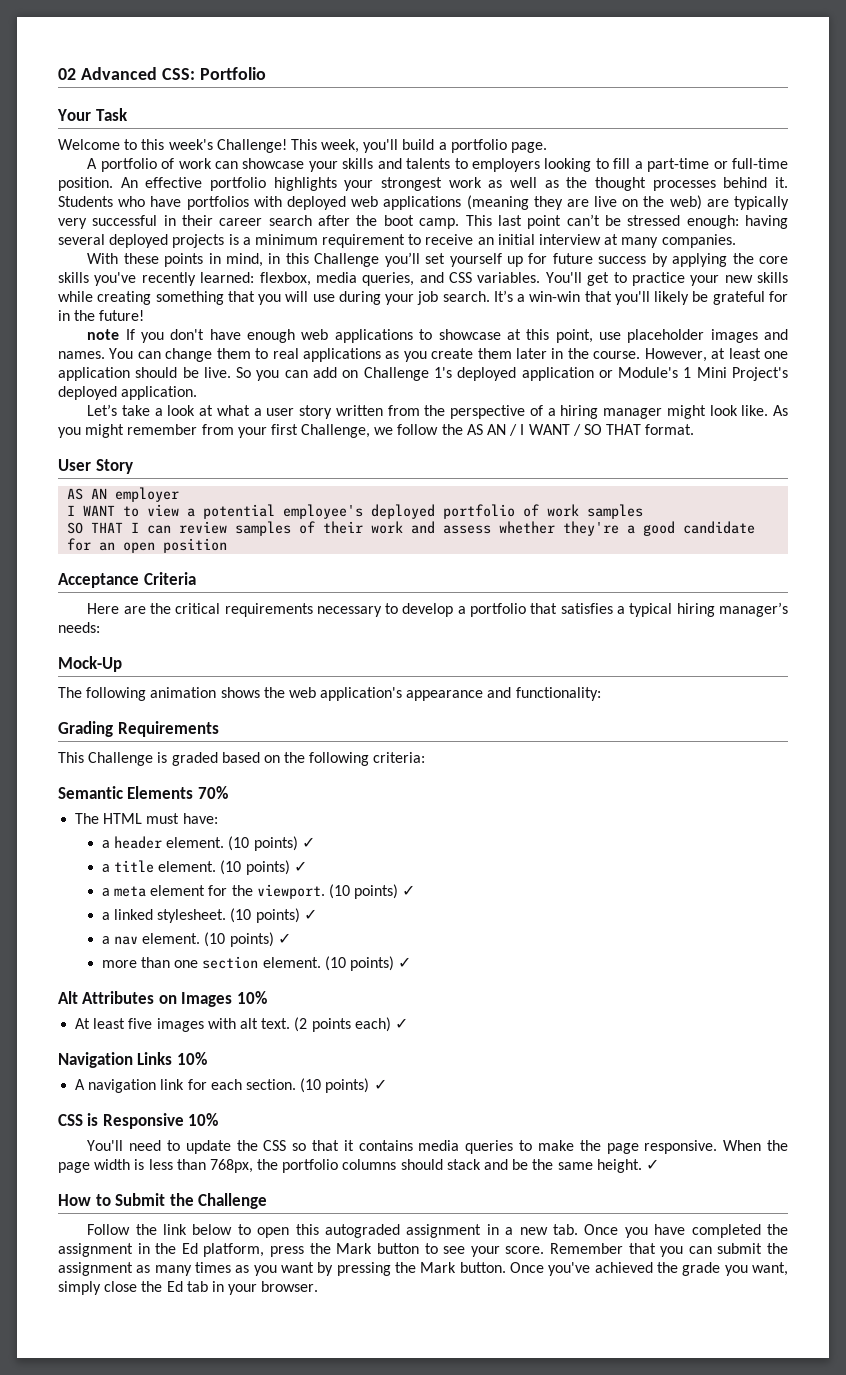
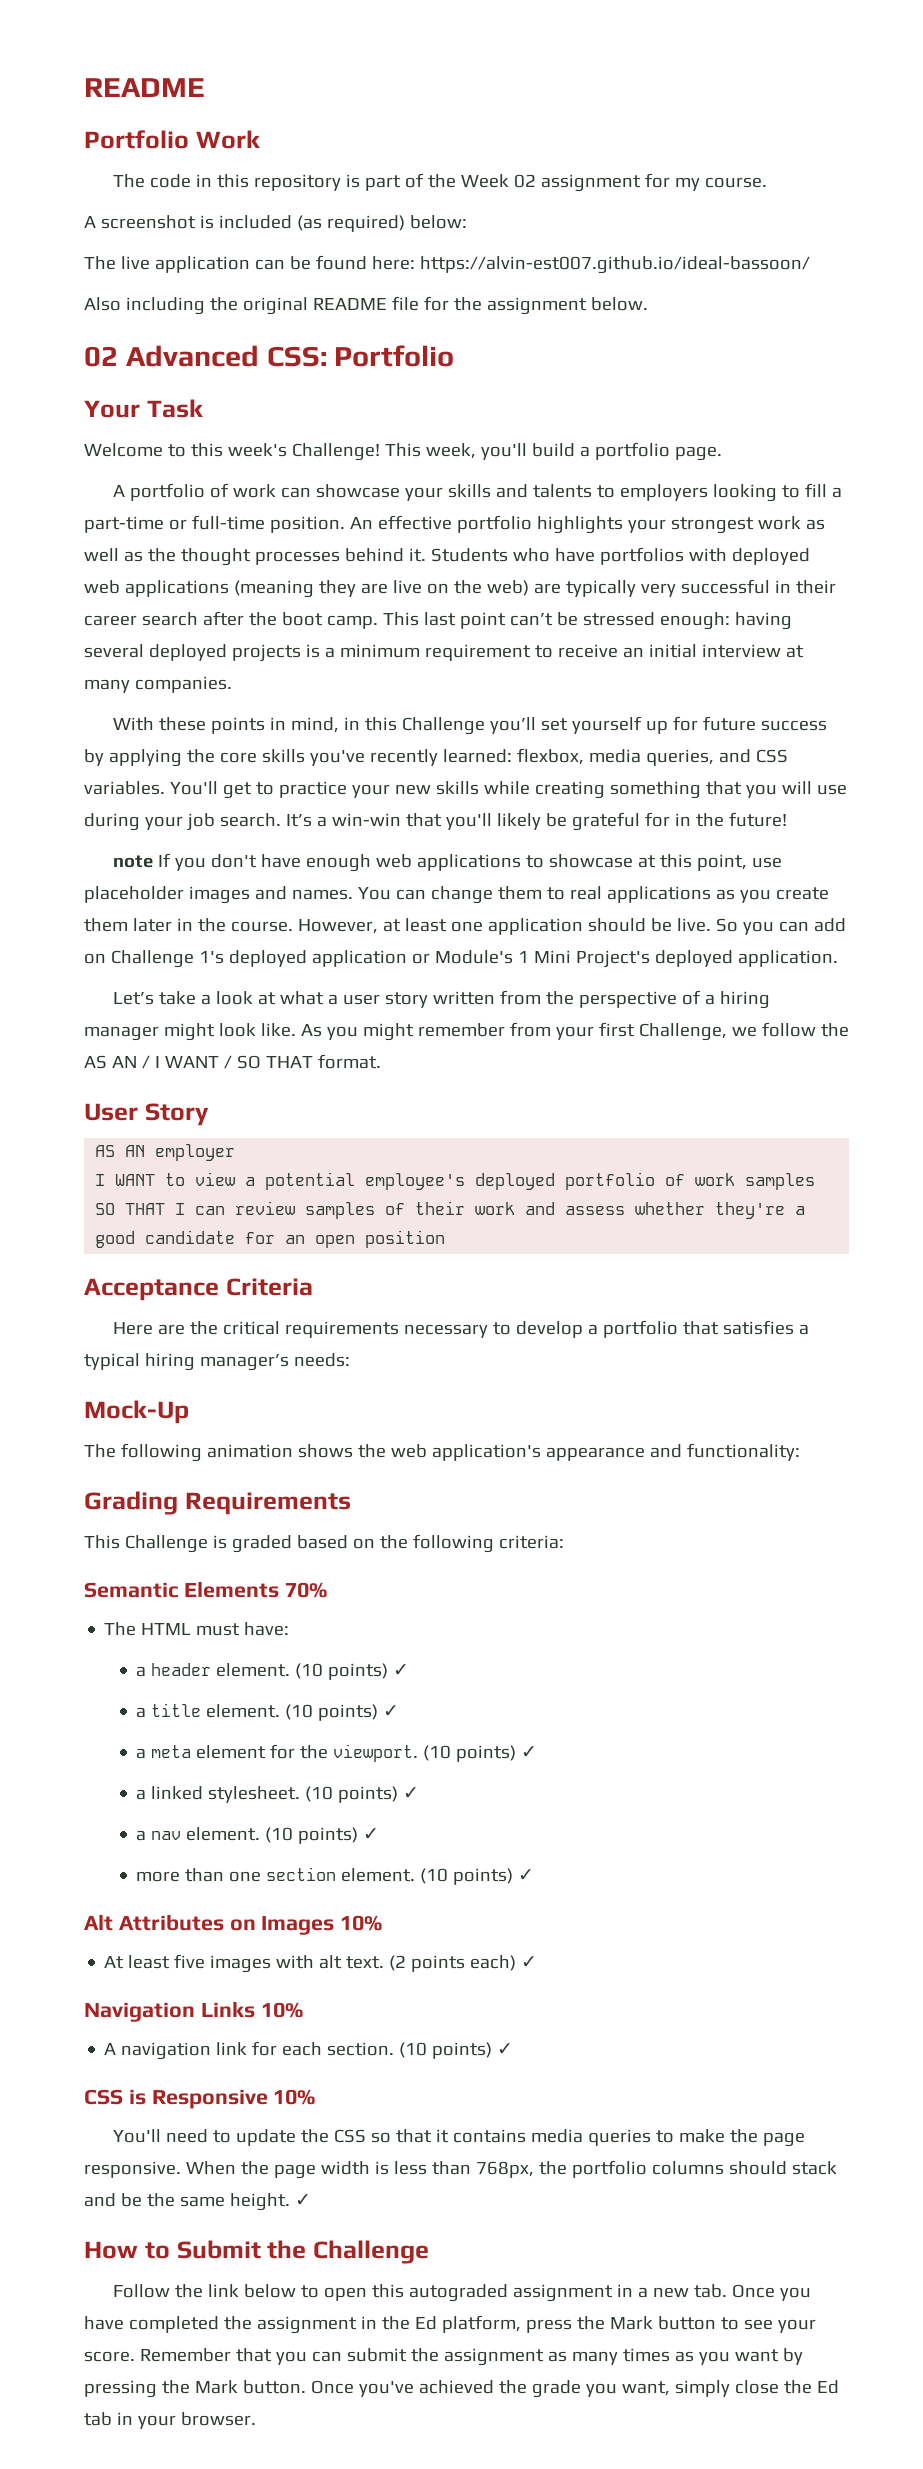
(58, 74) none -> [84,78,205,97] [84,130,260,149] [112,173,767,192] [84,215,467,232] [84,255,810,274] [84,296,648,315] README // Portfolio Work // The code in this repository is part of the Week 02 assignment for my course. // A screenshot is included (as required) below: // The live application can be found here: https://alvin-est007.github.io/ideal-bassoon/ // Also including the original README file for the assignment below. //

